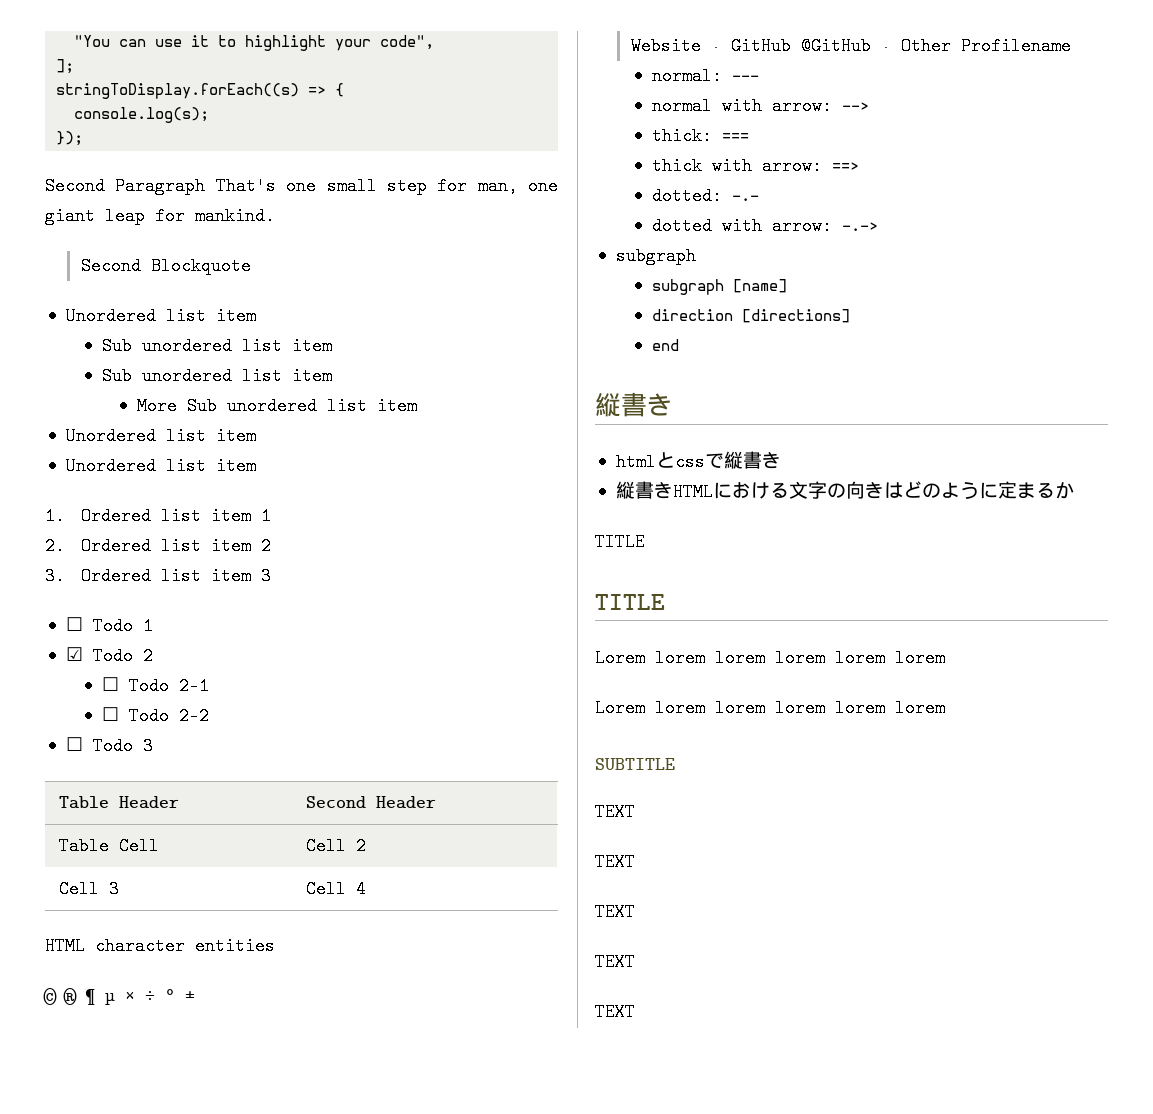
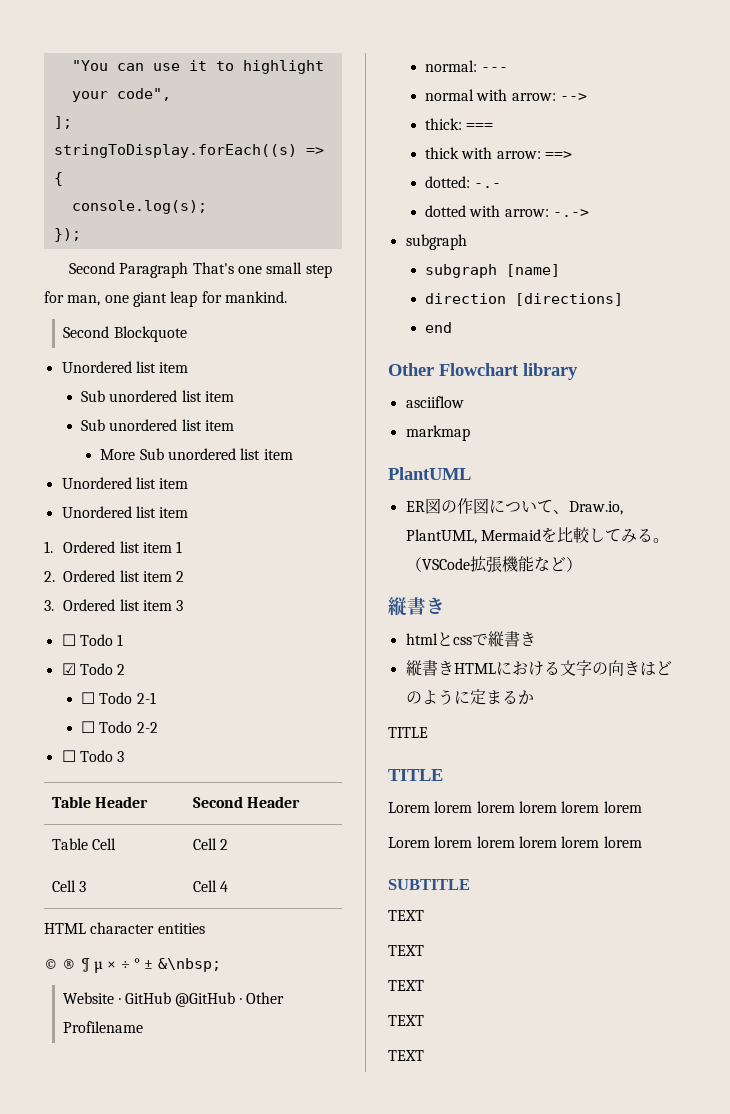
(195, 996) none -> [157,958,221,972] &\nbsp;
(679, 345) none -> [388,363,578,380] [405,396,464,408] [405,425,470,441] [388,467,471,480] [405,498,623,515] [405,527,669,544] [405,556,582,573] // Other Flowchart library // asciiflow // markmap // PlantUML // ER図の作図について、Draw.io, PlantUML, Mermaidを比較してみる。（VSCode拡張機能など）

